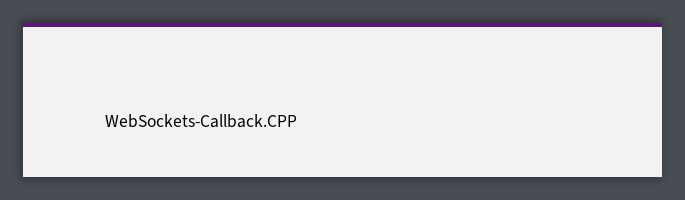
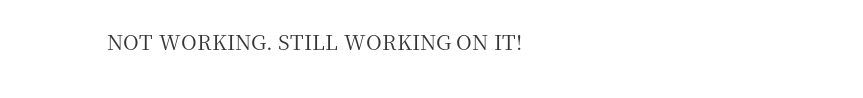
[105,114,297,128] WebSockets-Callback.CPP -> [107,35,522,50] NOT WORKING. STILL WORKING ON IT!

